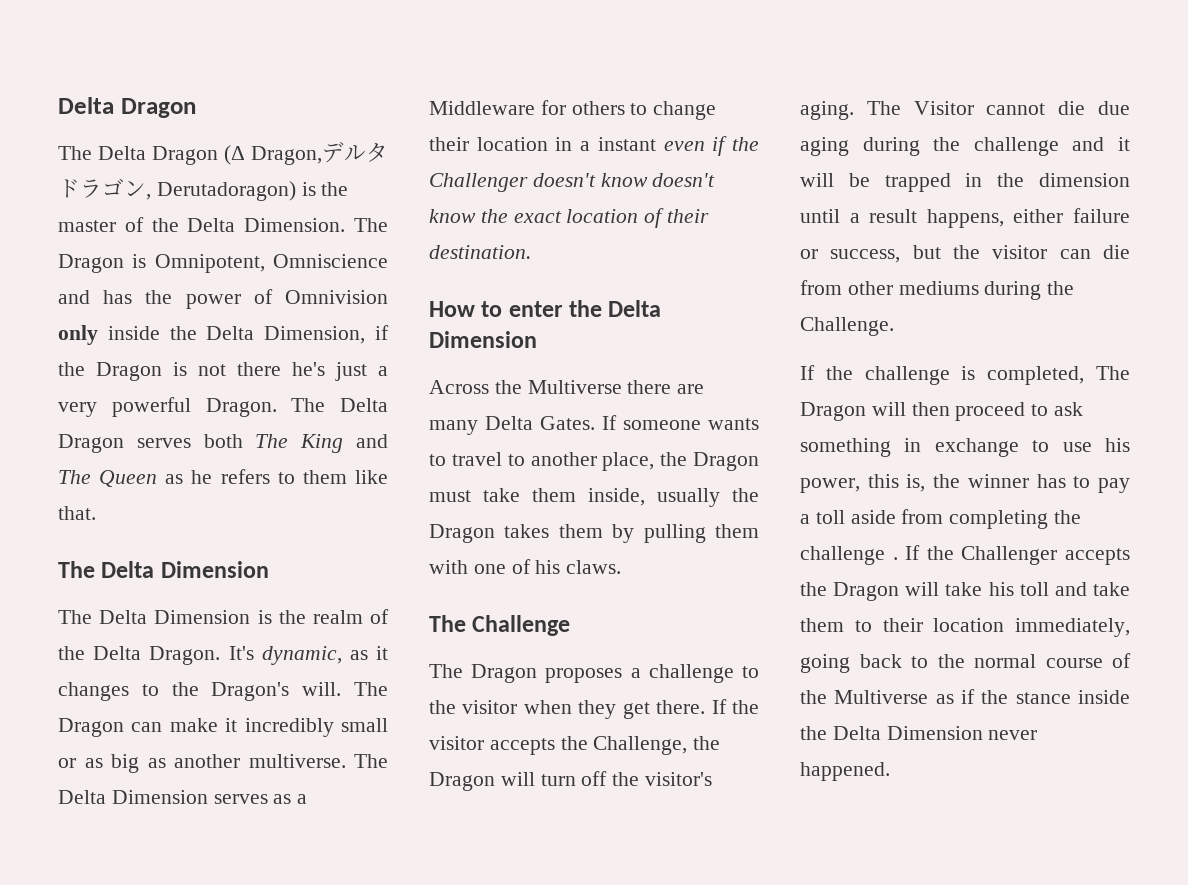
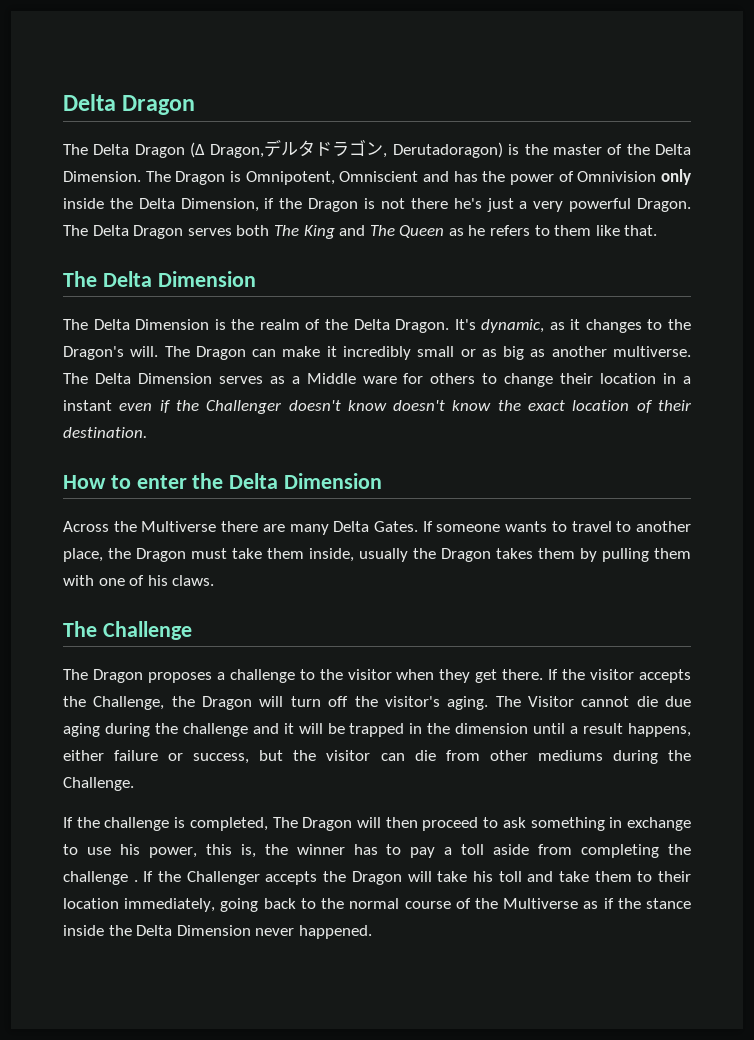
[273,254,388,268] Omniscience -> [339,171,419,182] Omniscient
[429,101,535,115] Middleware -> [306,373,397,384] Middle ware

